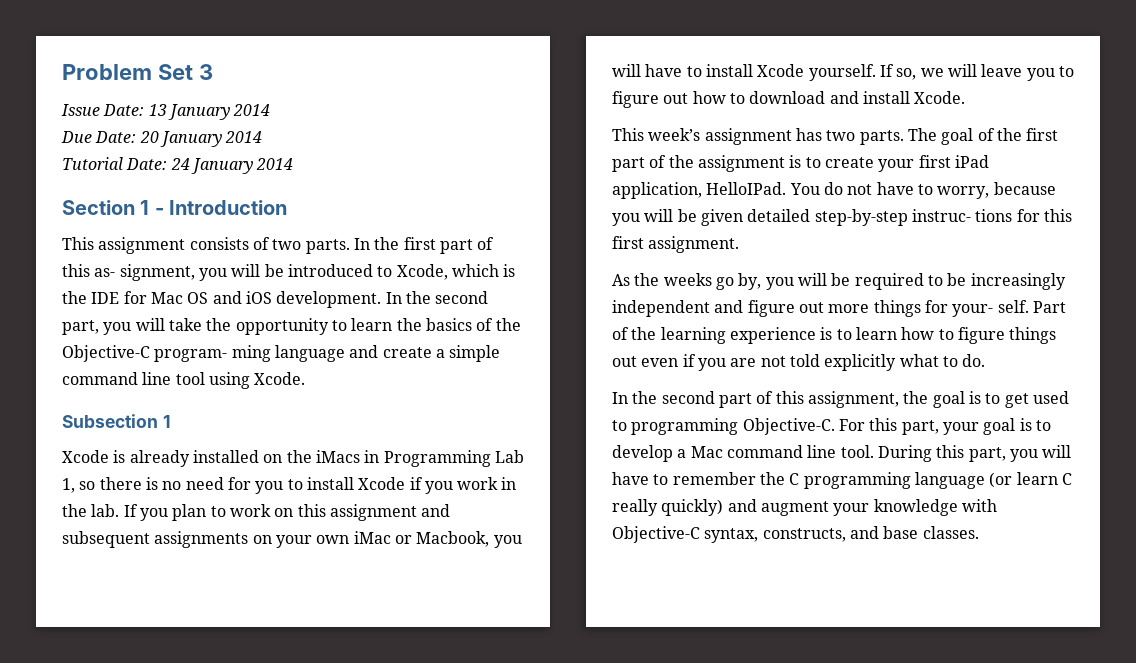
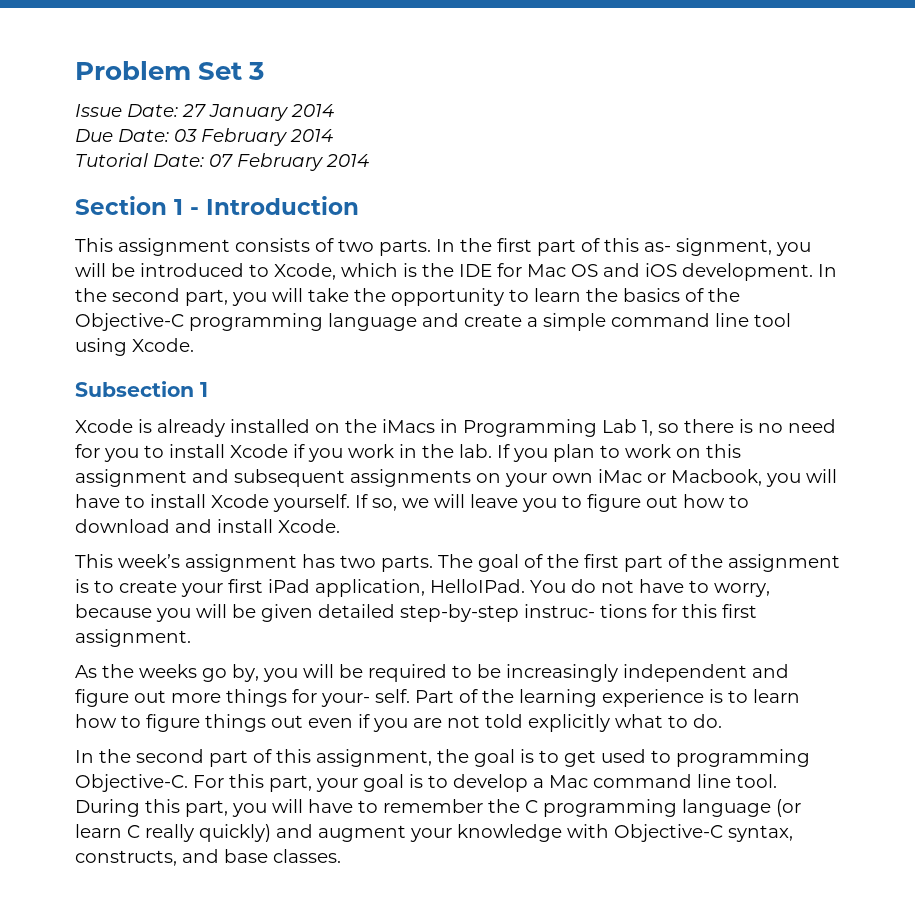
[148,104,167,116] 13 -> [182,104,206,117] 27
[139,131,222,147] 20 January -> [174,128,287,146] 03 February
[170,158,253,174] 24 January -> [209,153,323,171] 07 February
[154,345,271,362] program- ming -> [189,313,323,331] programming

